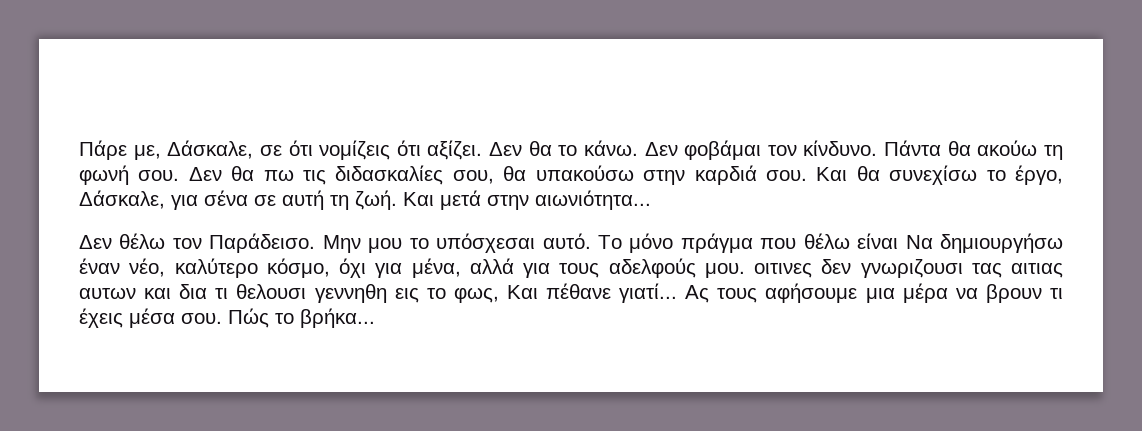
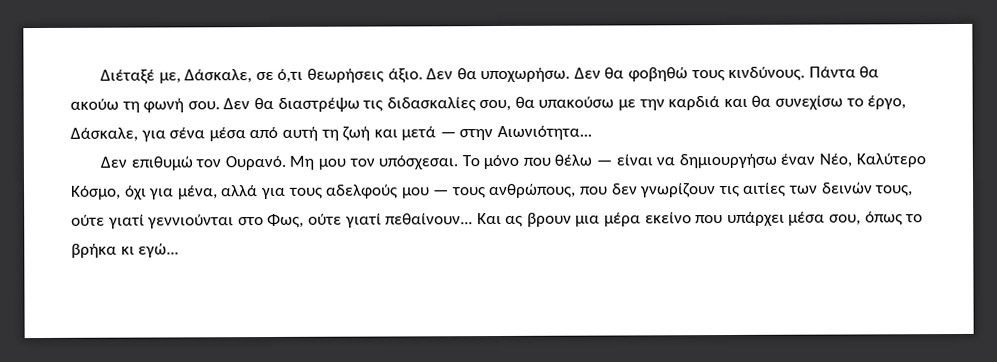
[79,140,127,160] Πάρε -> [99,69,155,85] Διέταξέ
[288,140,878,160] ότι νομίζεις ότι αξίζει. Δεν θα το κάνω. Δεν φοβάμαι τον κίνδυνο. -> [277,66,806,84] ό,τι θεωρήσεις άξιο. Δεν θα υποχωρήσω. Δεν θα φοβηθώ τους κινδύνους.
[263,169,294,181] πω -> [277,97,360,112] διαστρέψω
[643,165,848,185] στην καρδιά σου. Και -> [618,96,748,111] με την καρδιά και
[254,190,651,210] [79,233,591,253] σε αυτή τη ζωή. Και μετά στην αιωνιότητα... // Δεν θέλω τον Παράδεισο. Μην μου το υπόσχεσαι αυτό. -> [208,125,593,142] [99,155,459,171] μέσα από αυτή τη ζωή και μετά — στην Αιωνιότητα... // Δεν επιθυμώ τον Ουρανό. Μη μου τον υπόσχεσαι.
[680,233,753,253] πράγμα -> (520, 162) none
[857,233,1063,253] [79,258,330,278] είναι Να δημιουργήσω έναν νέο, καλύτερο κόσμο, -> [596,153,926,169] [71,185,121,200] — είναι να δημιουργήσω έναν Νέο, Καλύτερο Κόσμο,
[704,259,1063,278] [79,283,1063,303] [79,308,375,328] μου. οιτινες δεν γνωριζουσι τας αιτιας αυτων και δια τι θελουσι γεννηθη εις το φως, Και πέθανε γιατί... Ας τους αφήσουμε μια μέρα να βρουν τι έχεις μέσα σου. Πώς το βρήκα... -> [401,182,914,199] [71,211,924,229] [71,243,180,258] μου — τους ανθρώπους, που δεν γνωρίζουν τις αιτίες των δεινών τους, ούτε γιατί γεννιούνται στο Φως, ούτε γιατί πεθαίνουν... Και ας βρουν μια μέρα εκείνο που υπάρχει μέσα σου, όπως το βρήκα κι εγώ...

